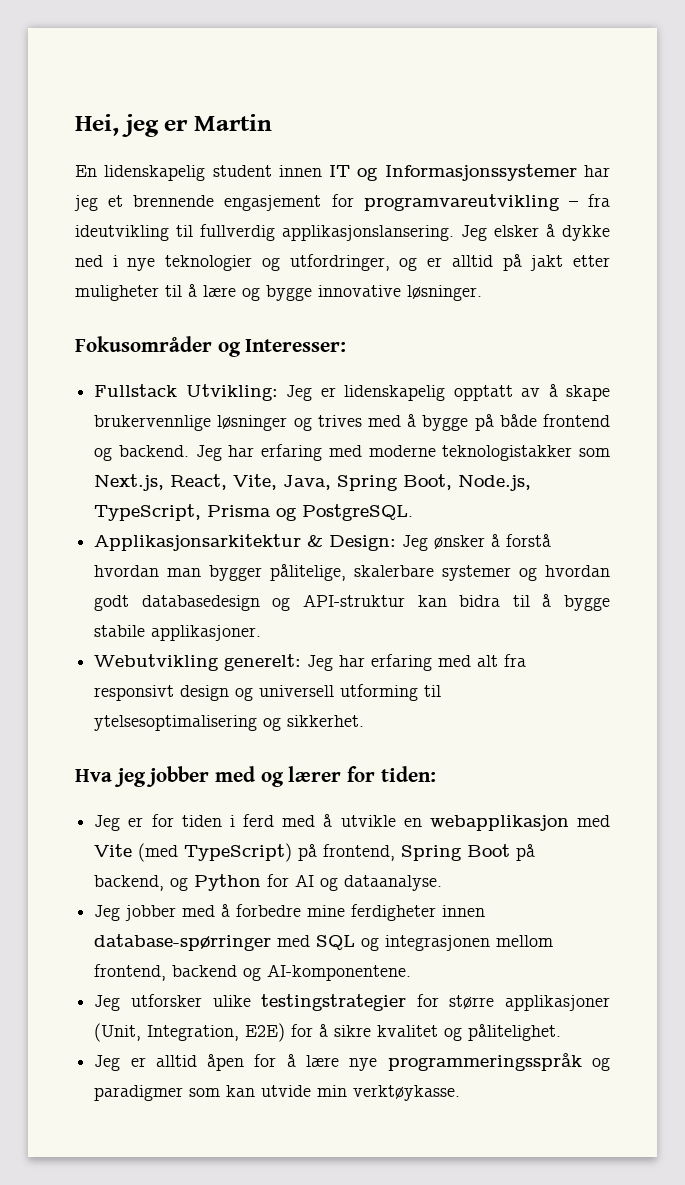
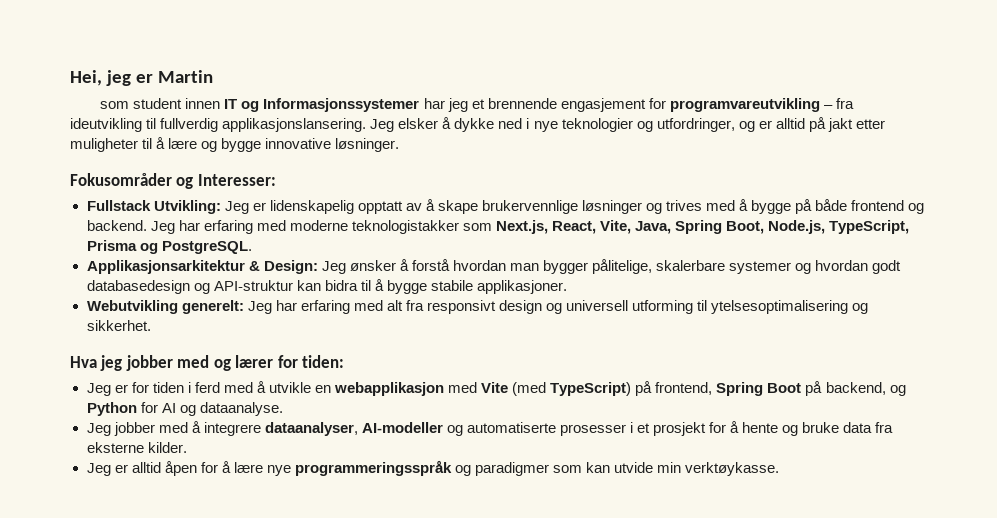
[75,165,206,181] En lidenskapelig -> [100,101,130,109] som
[236,904,486,921] [94,934,554,951] [94,964,412,981] [94,994,610,1011] [94,1023,562,1042] forbedre mine ferdigheter innen database-spørringer med SQL og integrasjonen mellom frontend, backend og AI-komponentene. // Jeg utforsker ulike testingstrategier for større applikasjoner (Unit, Integration, E2E) for å sikre kvalitet og pålitelighet. -> [203,421,894,436] [86,442,187,453] integrere dataanalyser, AI-modeller og automatiserte prosesser i et prosjekt for å hente og bruke data fra eksterne kilder.

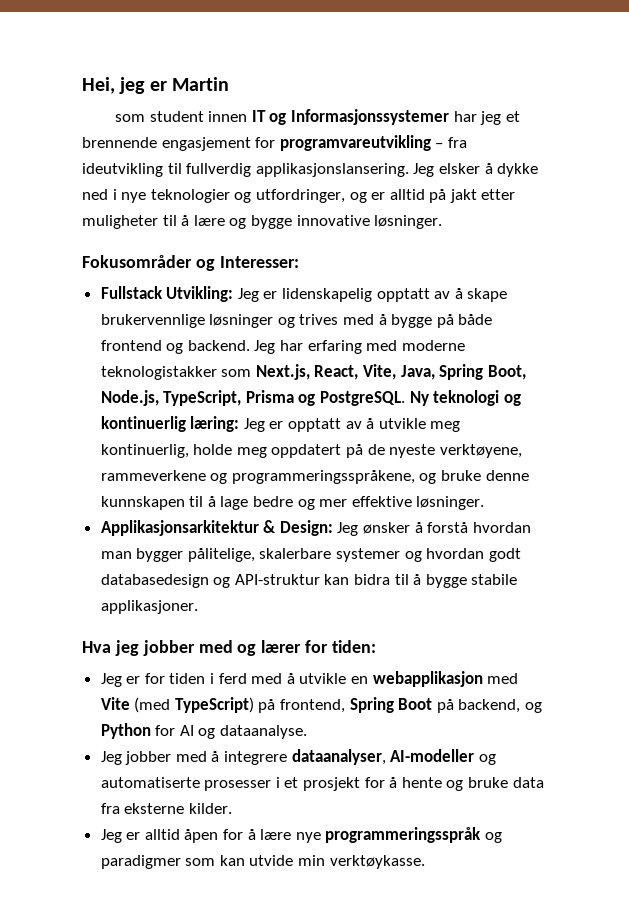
(252, 247) none -> [409,390,521,406] [100,416,461,432] [100,444,522,458] [100,470,529,484] [100,496,485,510] Ny teknologi og kontinuerlig læring: Jeg er opptatt av å utvikle meg kontinuerlig, holde meg oppdatert på de nyeste verktøyene, rammeverkene og programmeringsspråkene, og bruke denne kunnskapen til å lage bedre og mer effektive løsninger.
[86,300,869,314] [86,320,151,331] // Webutvikling generelt: Jeg har erfaring med alt fra responsivt design og universell utforming til ytelsesoptimalisering og sikkerhet. -> (198, 607) none

